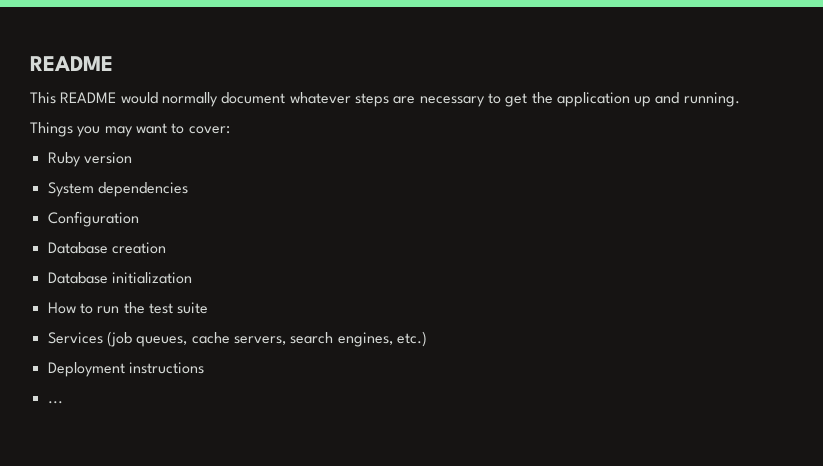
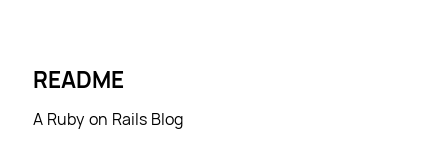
[30,92,740,107] [30,122,230,137] [47,152,132,167] [47,182,188,197] [47,211,139,227] [47,242,166,254] [47,272,192,284] [47,302,209,314] [47,331,427,347] [47,362,204,377] [47,401,63,404] This README would normally document whatever steps are necessary to get the application up and running. // Things you may want to cover: // Ruby version // System dependencies // Configuration // Database creation // Database initialization // How to run the test suite // Services (job queues, cache servers, search engines, etc.) // Deployment instructions // ... -> [33,113,184,129] A Ruby on Rails Blog

